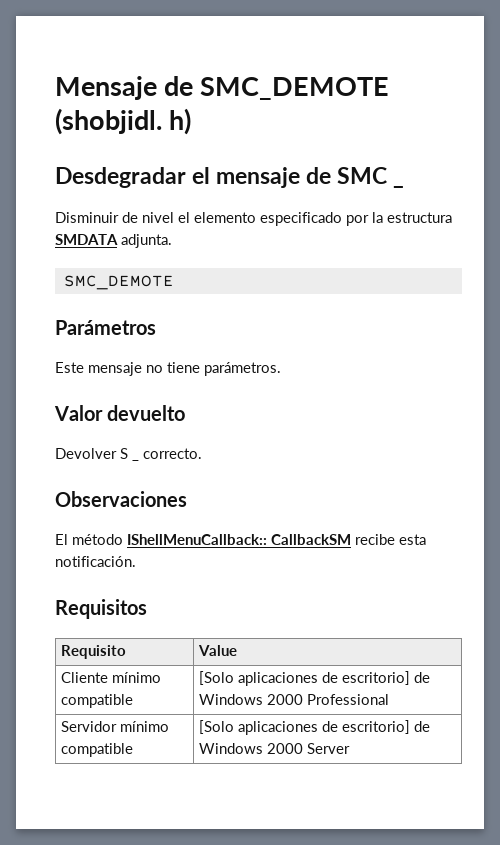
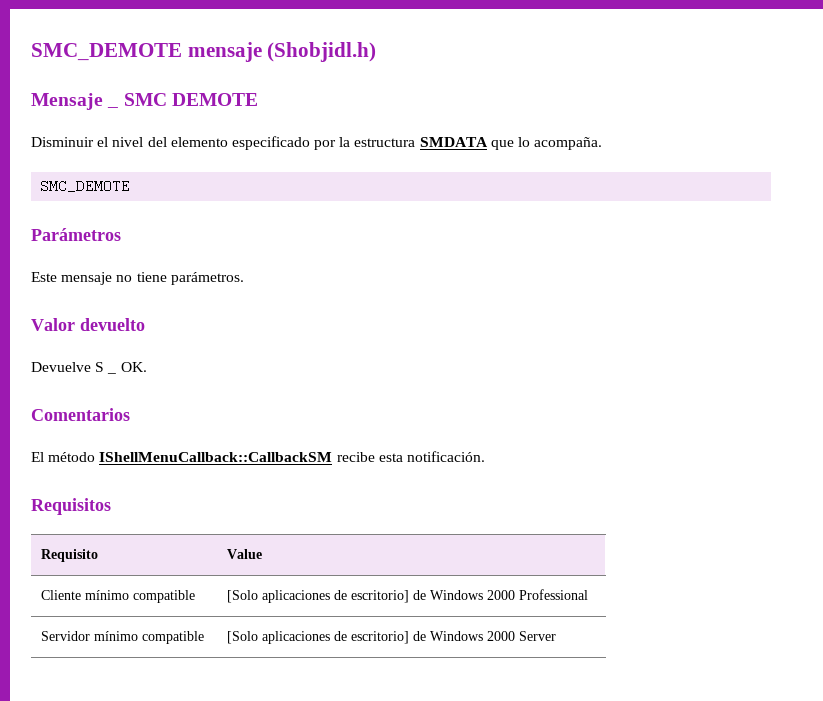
[55,76,390,100] [55,108,192,135] [55,167,388,188] [393,184,405,188] [55,212,190,223] Mensaje de SMC_DEMOTE (shobjidl. h) // Desdegradar el mensaje de SMC _ // Disminuir de nivel el -> [31,42,377,62] [31,93,119,110] [123,93,258,106] [31,137,167,147] SMC_DEMOTE mensaje (Shobjidl.h) // Mensaje _ SMC DEMOTE // Disminuir el nivel del
[121,234,172,248] adjunta. -> [490,137,603,150] que lo acompaña.
[55,448,117,459] Devolver -> [31,362,91,372] Devuelve
[143,448,202,459] [55,491,187,507] correcto. // Observaciones -> [120,362,147,372] [31,408,130,421] OK. // Comentarios
[127,534,351,545] IShellMenuCallback:: CallbackSM -> [99,452,333,462] IShellMenuCallback::CallbackSM

